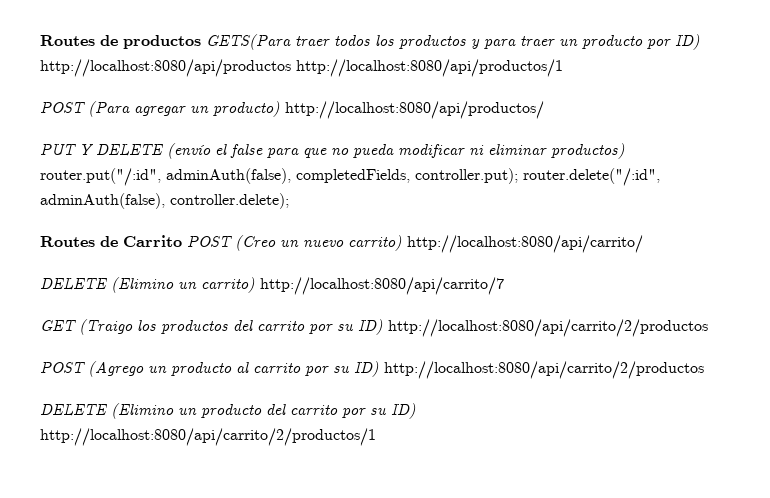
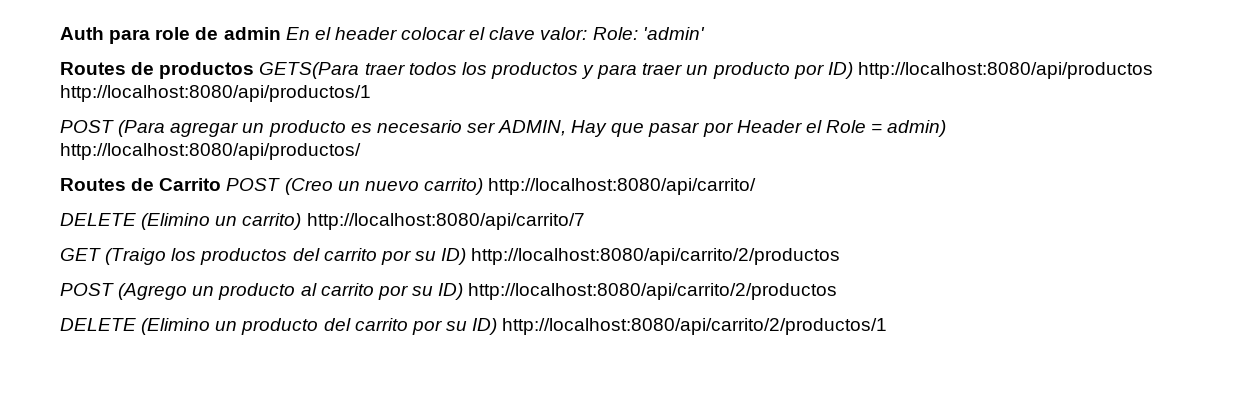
(40, 40) none -> [60,27,705,44] Auth para role de admin En el header colocar el clave valor: Role: 'admin' //
[213,101,544,119] [40,143,625,159] [40,168,660,186] [40,193,289,209] producto) http://localhost:8080/api/productos/ // PUT Y DELETE (envío el false para que no pueda modificar ni eliminar productos) router.put("/:id", adminAuth(false), completedFields, controller.put); router.delete("/:id", adminAuth(false), controller.delete); -> [268,120,947,137] [60,143,361,160] producto es necesario ser ADMIN, Hay que pasar por Header el Role = admin) http://localhost:8080/api/productos/

